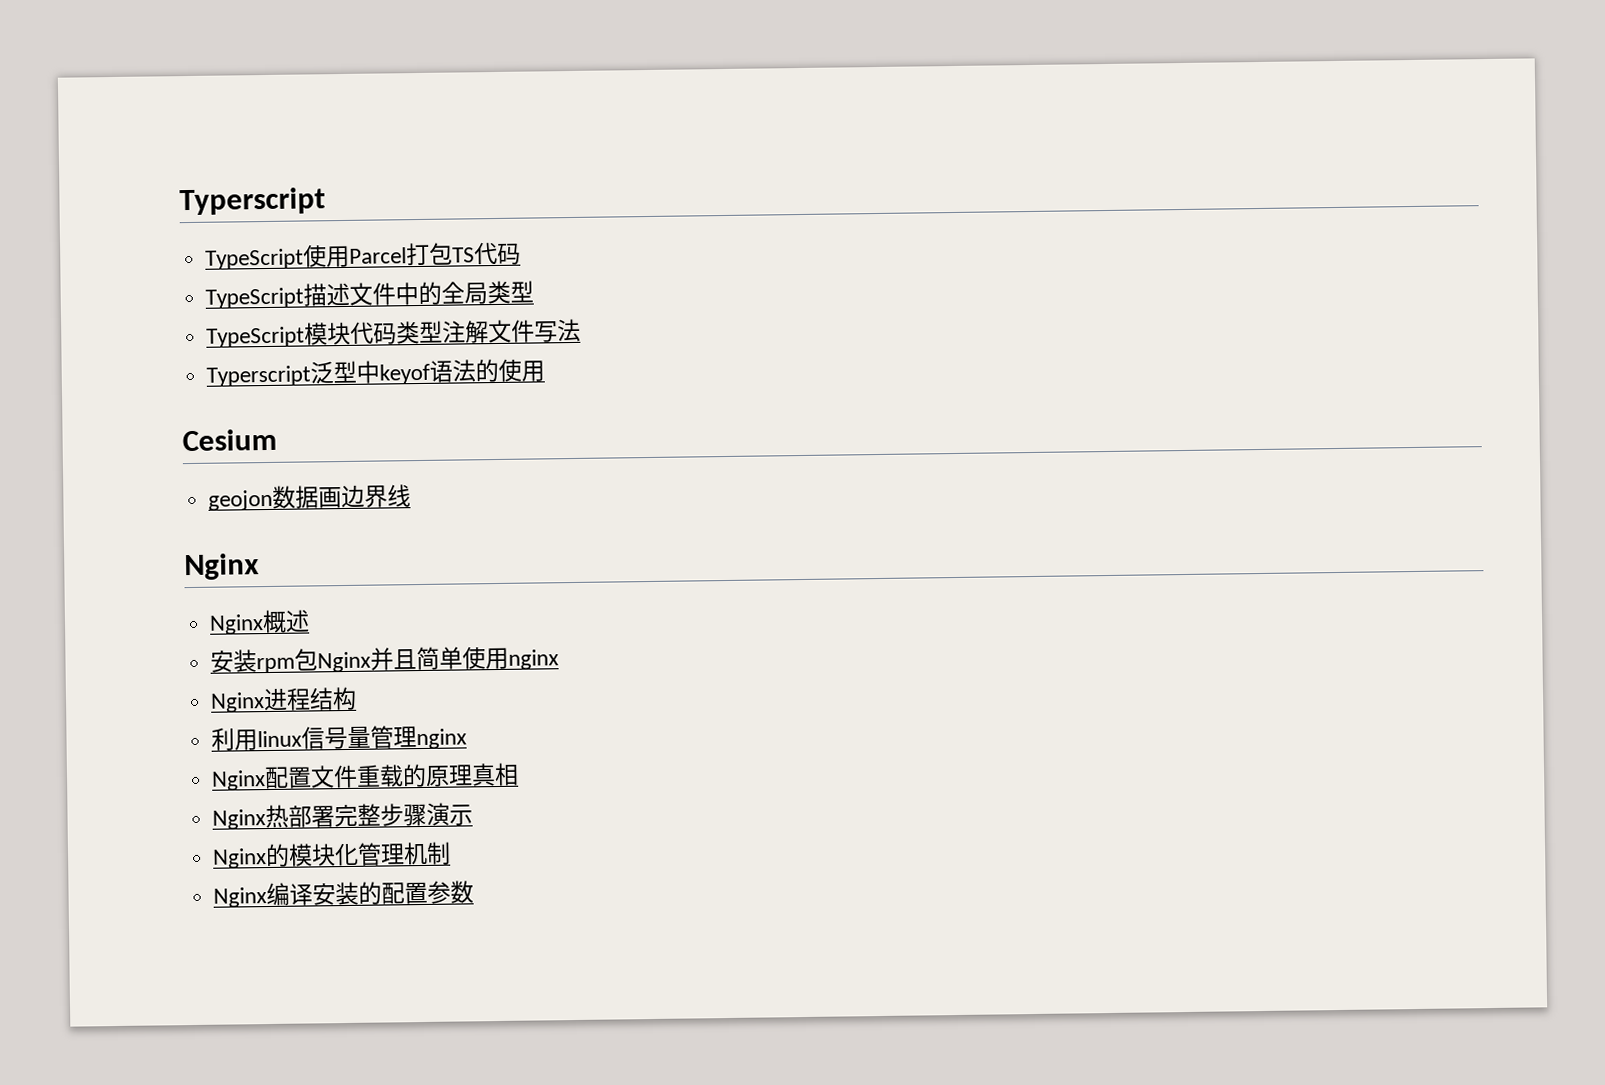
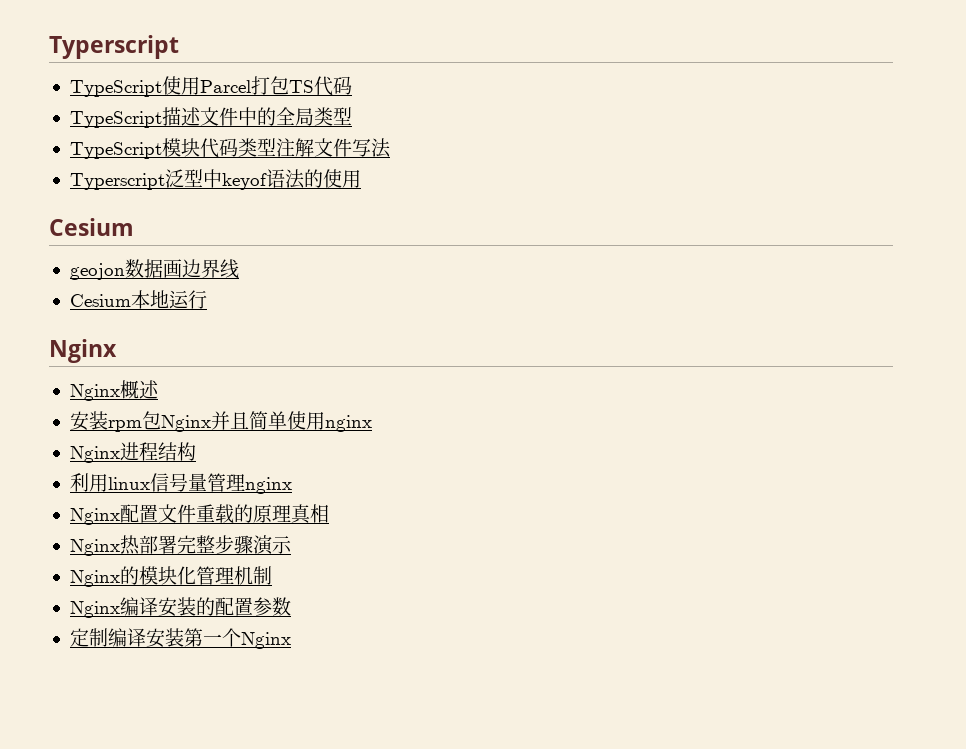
(412, 496) none -> [69,290,207,309] // Cesium本地运行
(475, 892) none -> [69,628,291,649] // 定制编译安装第一个Nginx

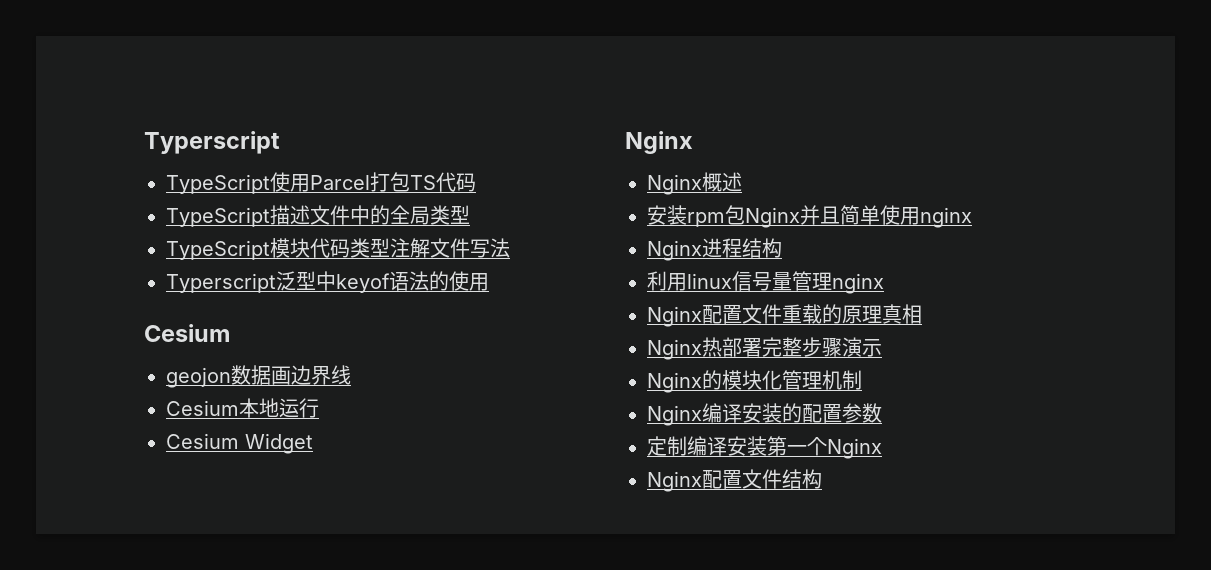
(207, 299) none -> [166,433,313,454] // Cesium Widget
(291, 640) none -> [647,469,822,492] // Nginx配置文件结构

